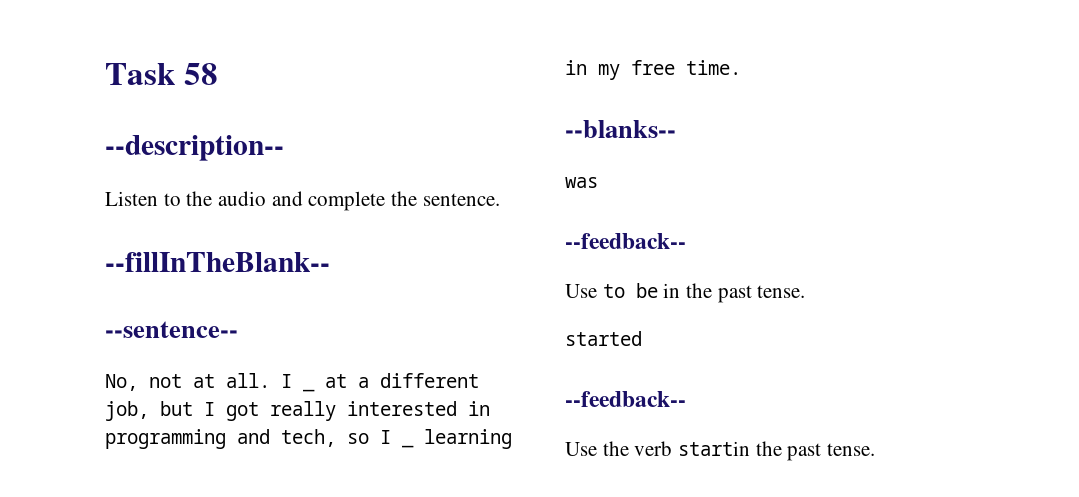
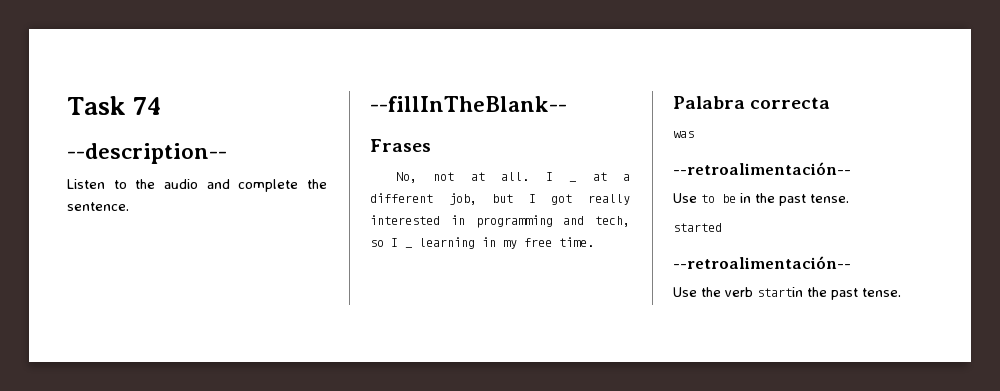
[183,63,218,85] 58 -> [132,97,161,115] 74
[105,321,238,338] --sentence-- -> [370,139,431,152] Frases
[565,120,676,138] --blanks-- -> [673,96,831,109] Palabra correcta
[565,233,686,249] --feedback-- -> [673,162,851,175] --retroalimentación--
[565,391,686,407] --feedback-- -> [673,256,851,269] --retroalimentación--

